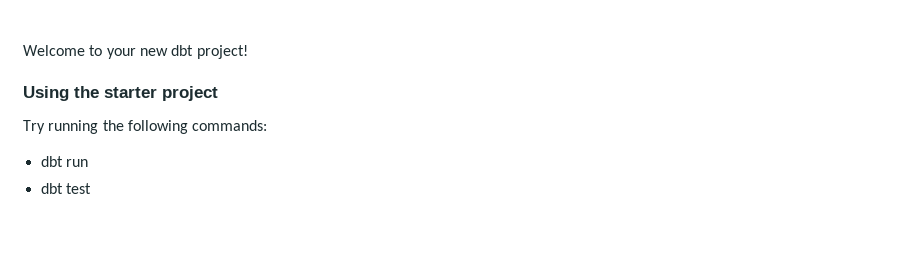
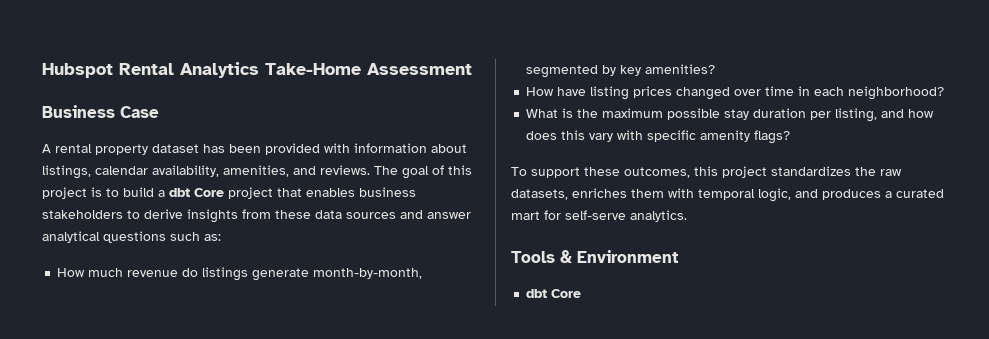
[23,45,248,59] [23,86,218,101] [23,120,268,134] [40,156,88,167] [40,183,91,194] Welcome to your new dbt project! // Using the starter project // Try running the following commands: // dbt run // dbt test -> [42,62,472,78] [42,105,159,118] [42,143,467,155] [42,165,472,179] [42,187,416,199] [42,209,471,223] [42,231,221,243] [57,267,423,281] [526,64,716,78] [526,86,945,100] [526,108,935,122] [526,130,791,144] [511,166,902,178] [511,188,944,202] [511,210,687,222] [511,250,679,263] [526,289,582,298] Hubspot Rental Analytics Take-Home Assessment // Business Case // A rental property dataset has been provided with information about listings, calendar availability, amenities, and reviews. The goal of this project is to build a dbt Core project that enables business stakeholders to derive insights from these data sources and answer analytical questions such as: // How much revenue do listings generate month-by-month, segmented by key amenities? // How have listing prices changed over time in each neighborhood? // What is the maximum possible stay duration per listing, and how does this vary with specific amenity flags? // To support these outcomes, this project standardizes the raw datasets, enriches them with temporal logic, and produces a curated mart for self-serve analytics. // Tools & Environment // dbt Core

